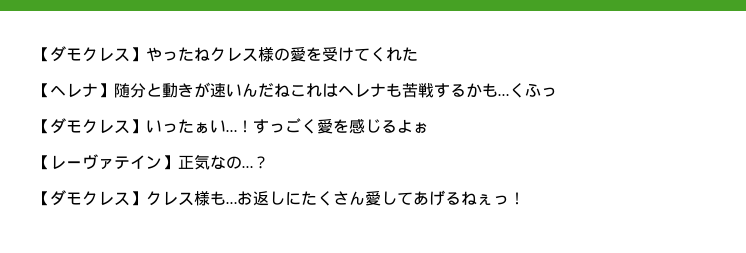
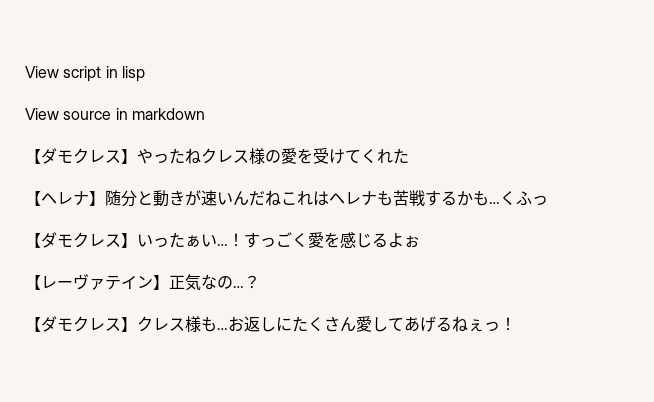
(34, 54) none -> [25,66,145,82] [25,108,205,120] View script in lisp // View source in markdown //

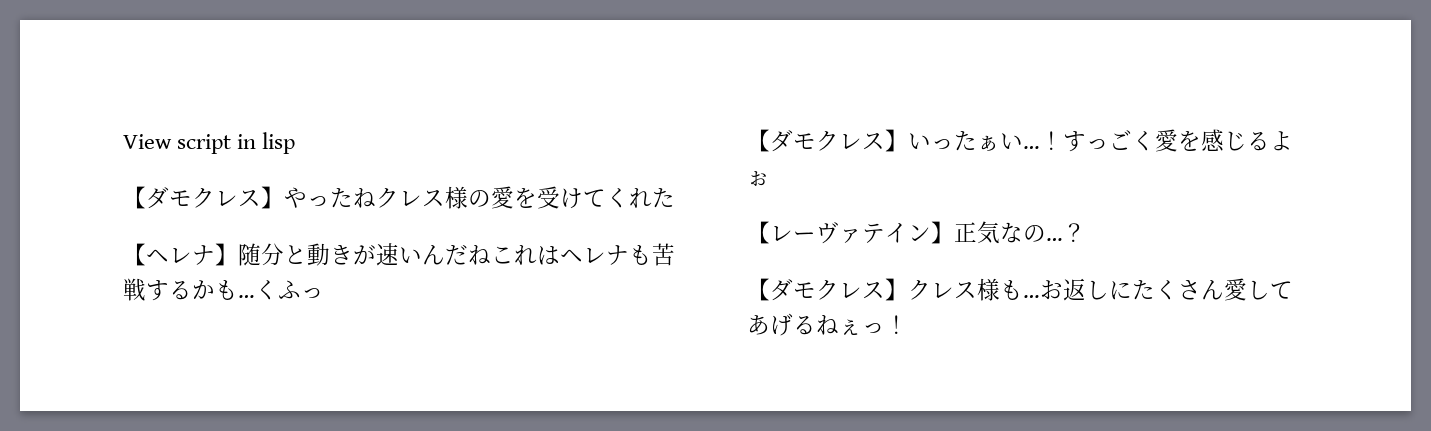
[25,108,205,120] // View source in markdown -> (296, 143) none

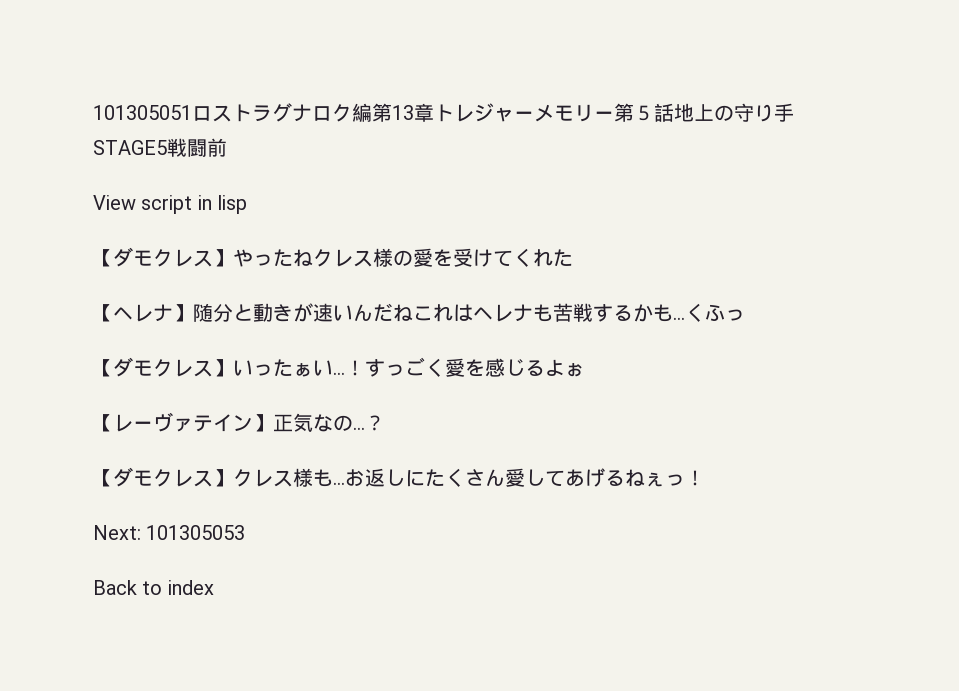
(123, 141) none -> [93,103,794,122] [93,138,227,157] 101305051ロストラグナロク編第13章トレジャーメモリー第５話地上の守り手STAGE5戦闘前 //
(908, 324) none -> [93,525,246,540] [93,580,214,595] // Next: 101305053 // Back to index

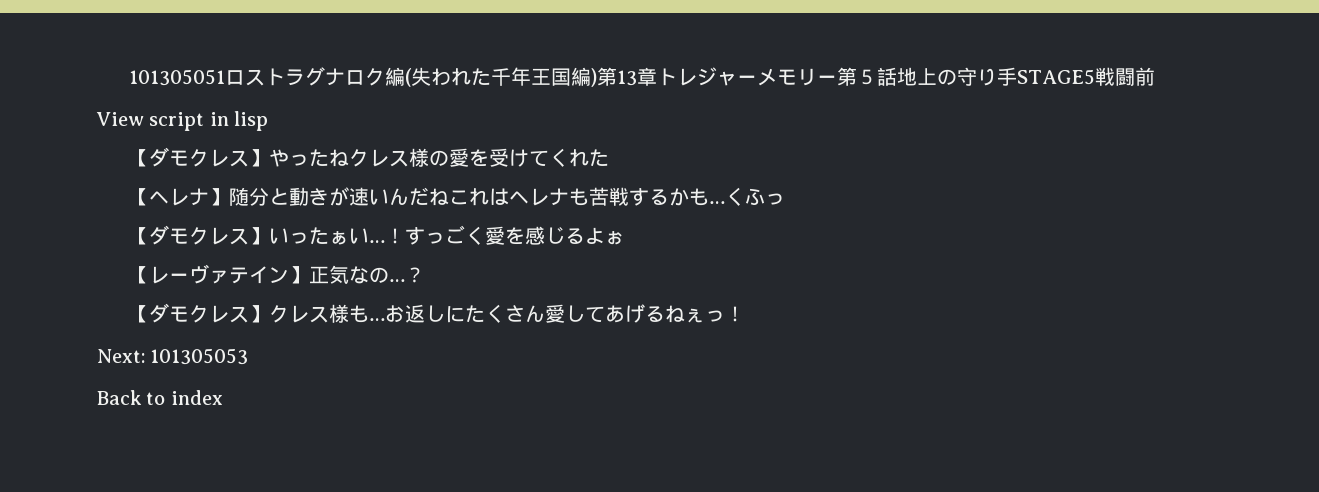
(372, 112) none -> [404,67,597,87] (失われた千年王国編)

